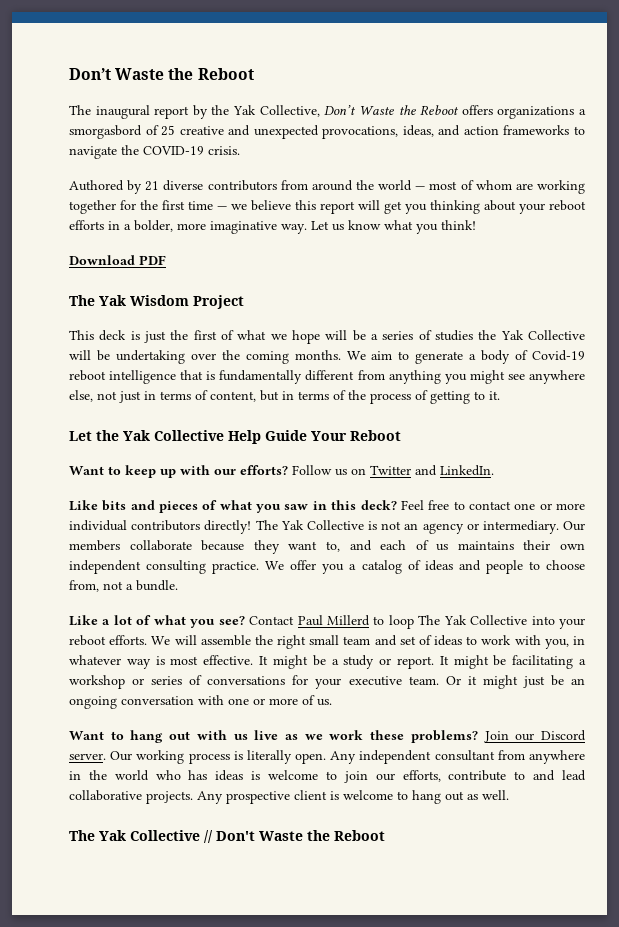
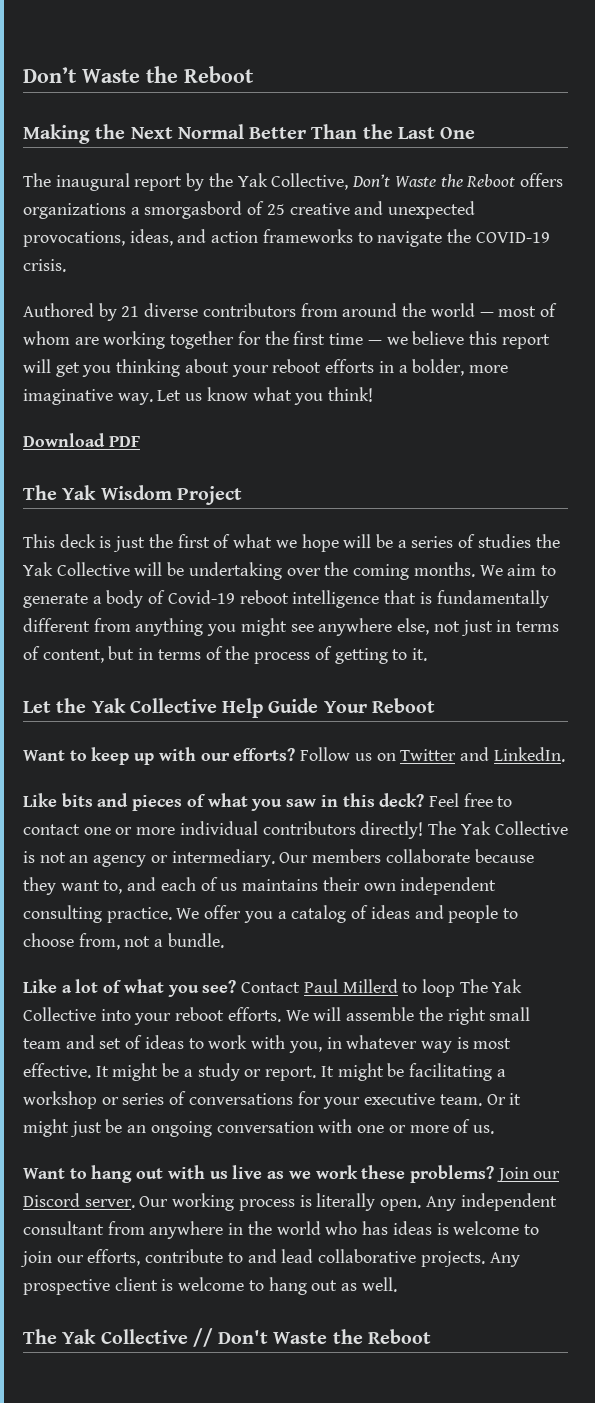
[69,68,254,80] Don’t Waste the Reboot -> [23,66,254,83] [23,124,476,144] Don’t Waste the Reboot // Making the Next Normal Better Than the Last One

